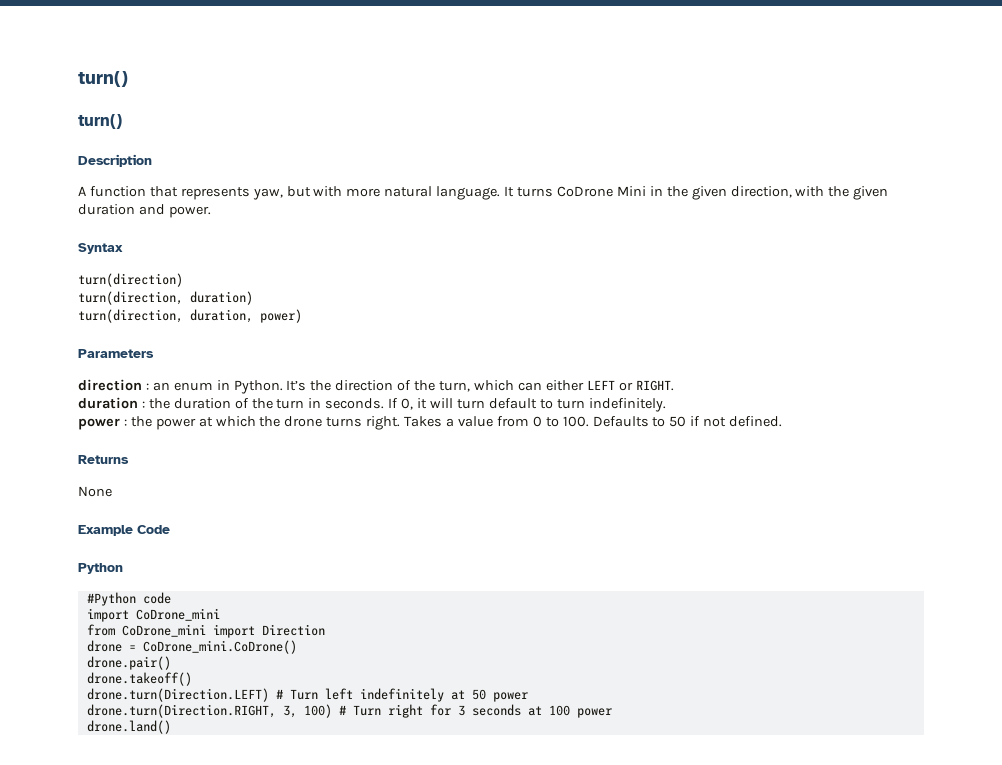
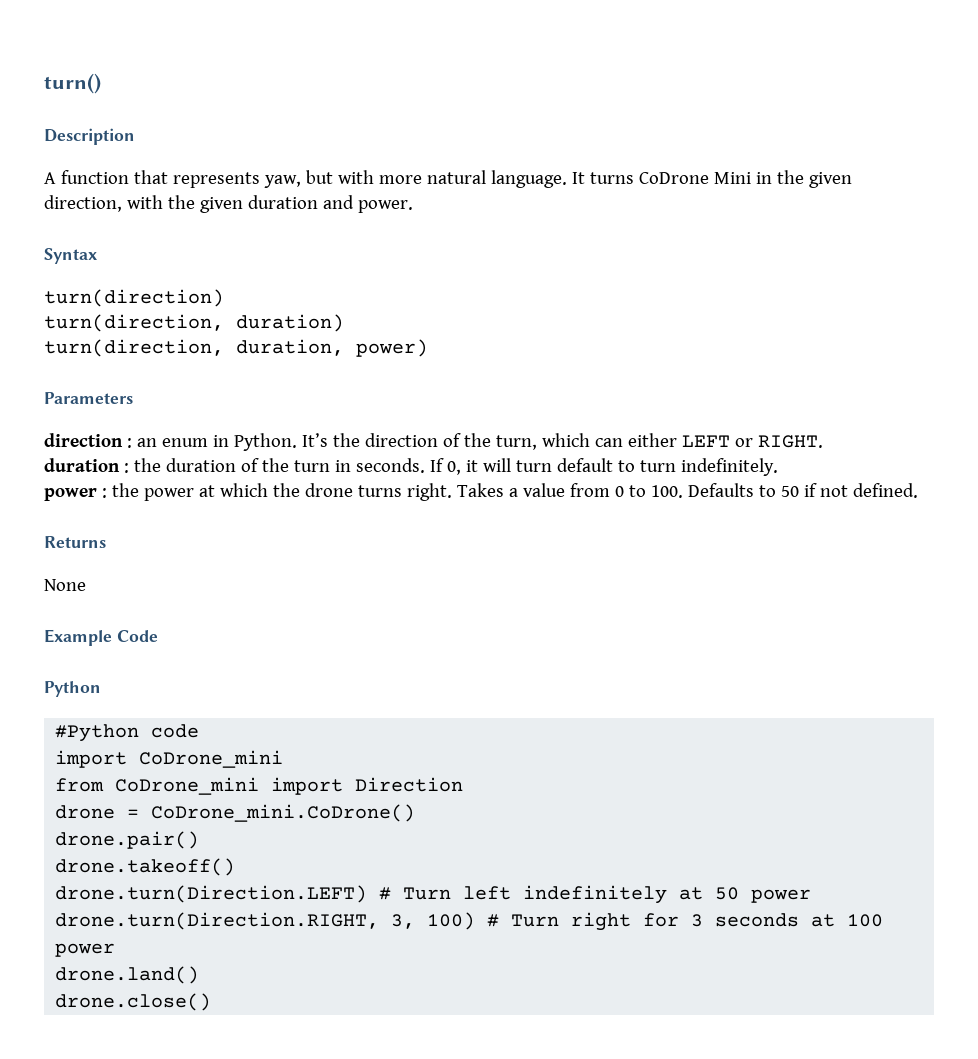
[78,71,128,87] [78,114,122,129] turn() // turn() -> [44,73,101,94] turn()
(171, 727) none -> [55,993,212,1011] // drone.close()

